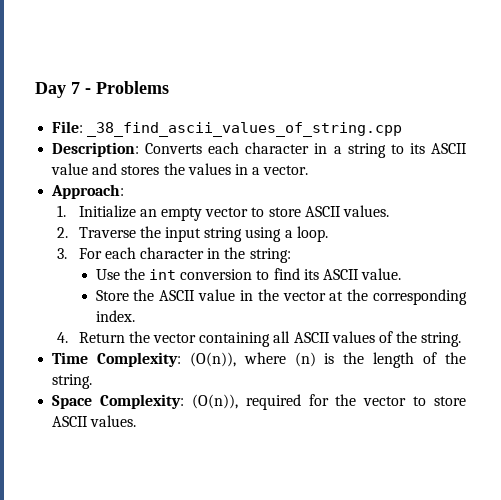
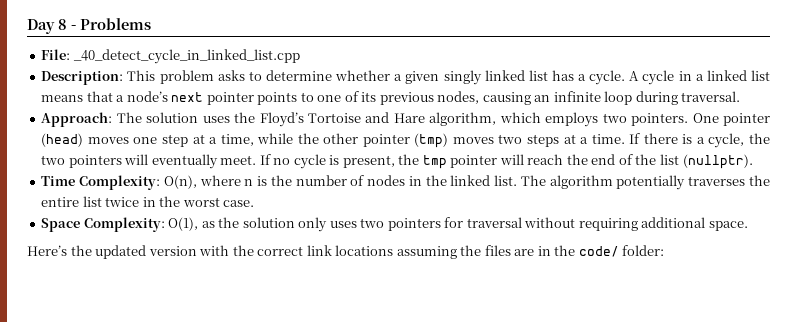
[71,82,80,94] 7 -> [58,19,67,30] 8
[87,122,403,137] _38_find_ascii_values_of_string.cpp -> [72,49,300,64] _40_detect_cycle_in_linked_list.cpp
[145,142,467,158] [51,163,309,175] [51,184,125,199] [56,205,389,221] [56,226,328,242] [56,247,291,263] [95,268,402,280] [95,289,467,305] [95,310,135,322] [56,331,462,347] [52,352,466,368] [52,374,93,389] [52,394,466,410] [52,415,137,427] Converts each character in a string to its ASCII value and stores the values in a vector. // Approach: // 1. Initialize an empty vector to store ASCII values. // 2. Traverse the input string using a loop. // 3. For each character in the string: // Use the int conversion to find its ASCII value. // Store the ASCII value in the vector at the corresponding index. // 4. Return the vector containing all ASCII values of the string. // Time Complexity: (O(n)), where (n) is the length of the string. // Space Complexity: (O(n)), required for the vector to store ASCII values. -> [127,70,770,85] [41,91,741,105] [41,112,771,127] [41,133,770,148] [41,154,753,169] [41,175,770,190] [41,196,255,207] [41,217,748,232] [27,245,665,259] This problem asks to determine whether a given singly linked list has a cycle. A cycle in a linked list means that a node’s next pointer points to one of its previous nodes, causing an infinite loop during traversal. // Approach: The solution uses the Floyd’s Tortoise and Hare algorithm, which employs two pointers. One pointer (head) moves one step at a time, while the other pointer (tmp) moves two steps at a time. If there is a cycle, the two pointers will eventually meet. If no cycle is present, the tmp pointer will reach the end of the list (nullptr). // Time Complexity: O(n), where n is the number of nodes in the linked list. The algorithm potentially traverses the entire list twice in the worst case. // Space Complexity: O(1), as the solution only uses two pointers for traversal without requiring additional space. // Here’s the updated version with the correct link locations assuming the files are in the code/ folder:

